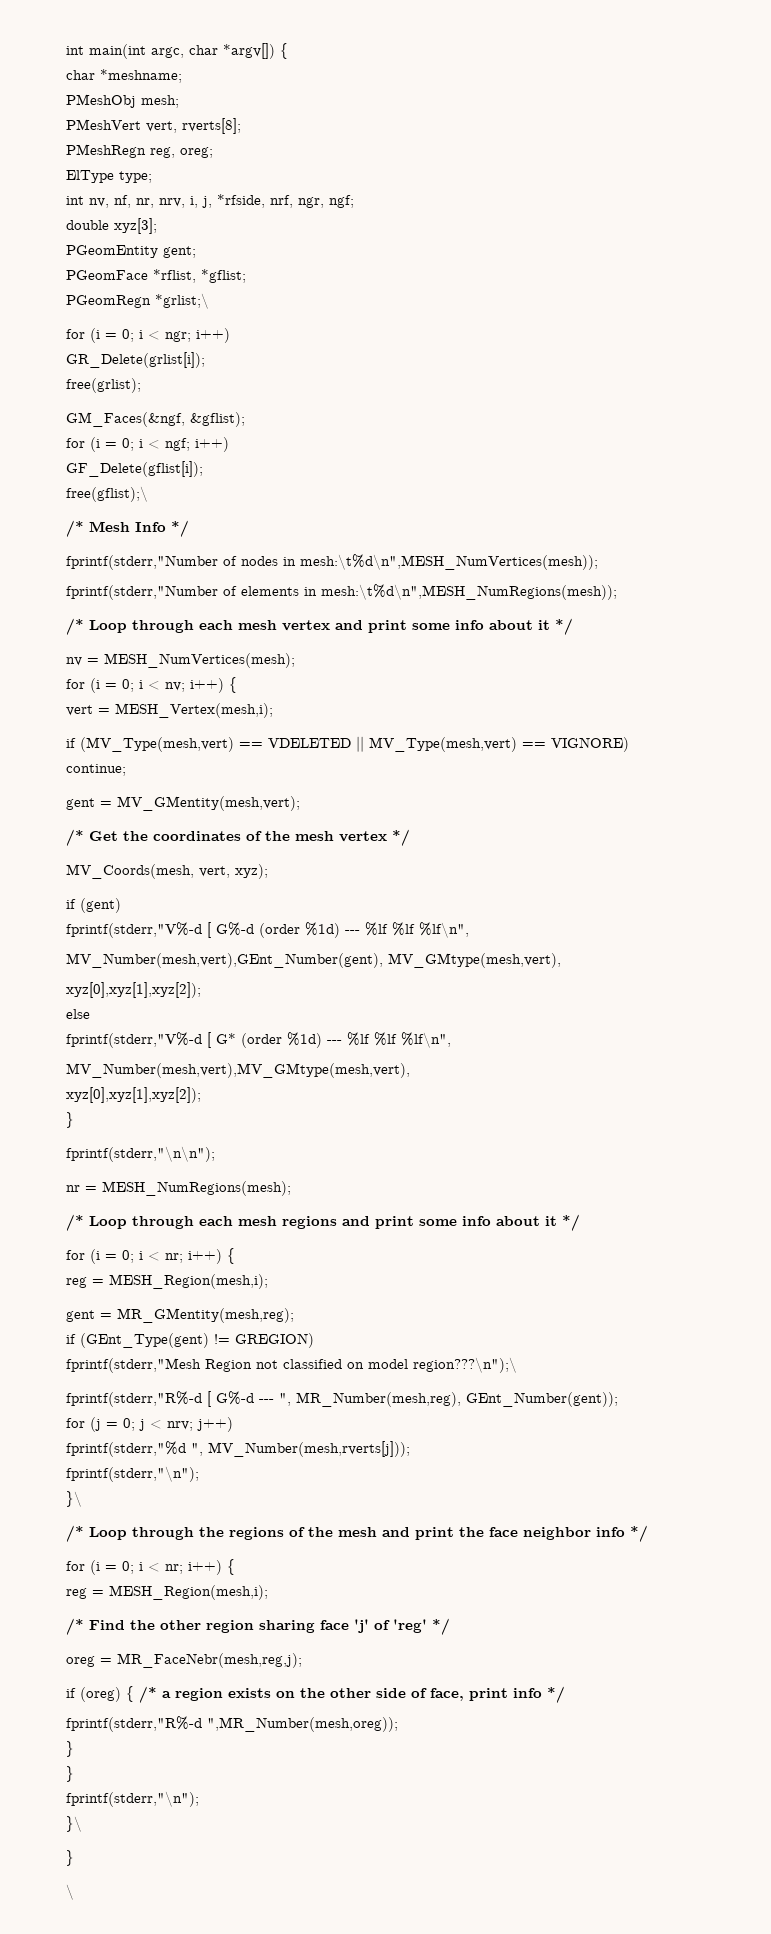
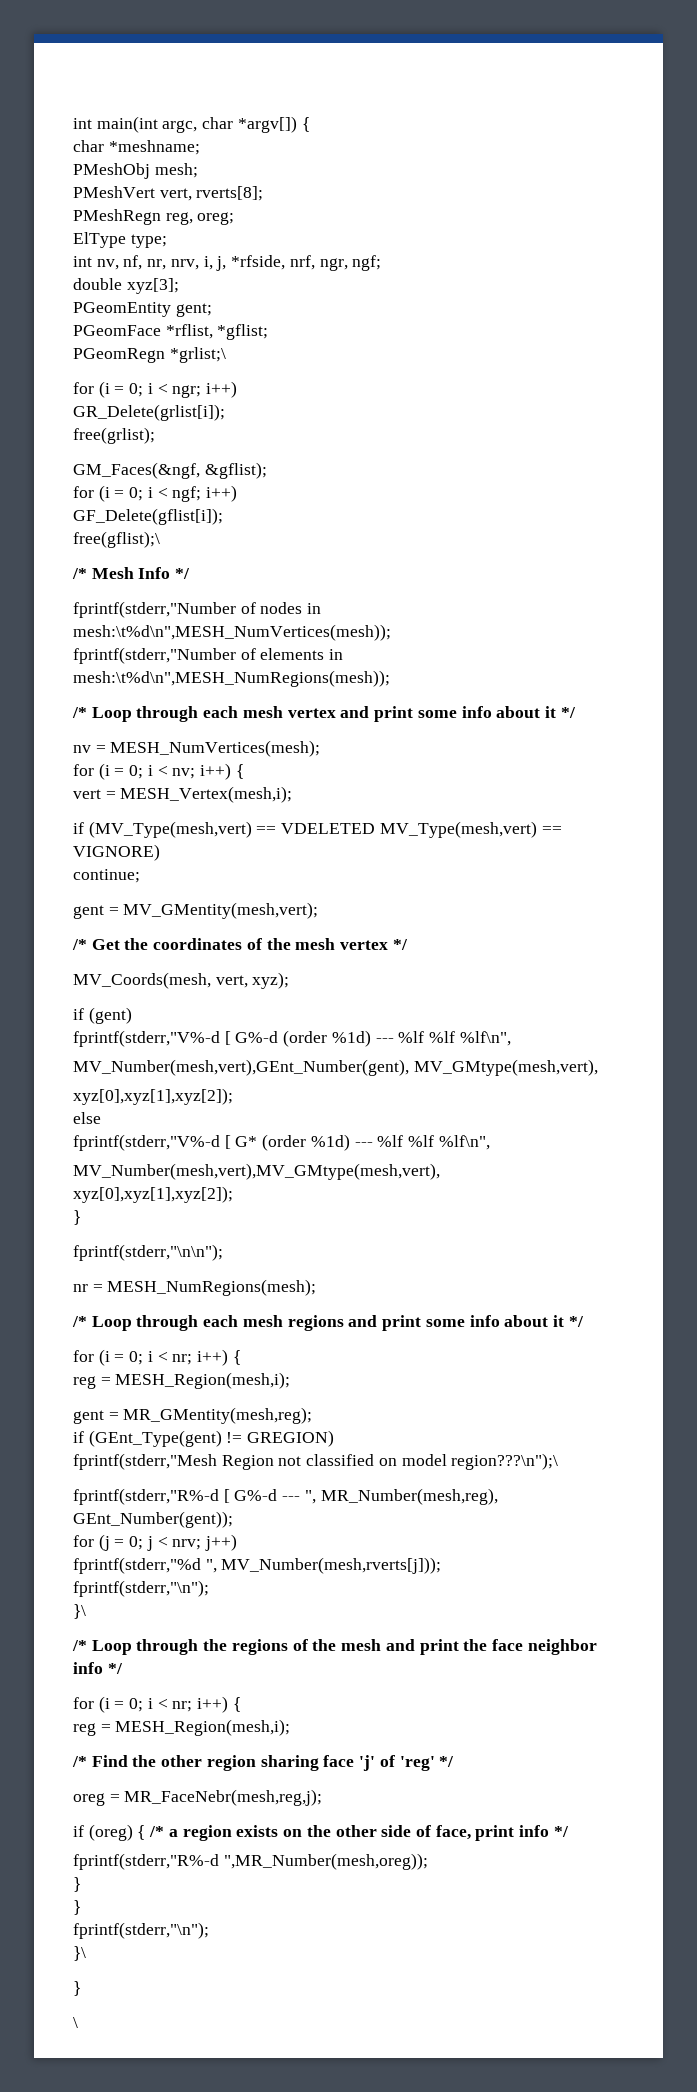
[356,736,364,752] || -> (376, 828) none

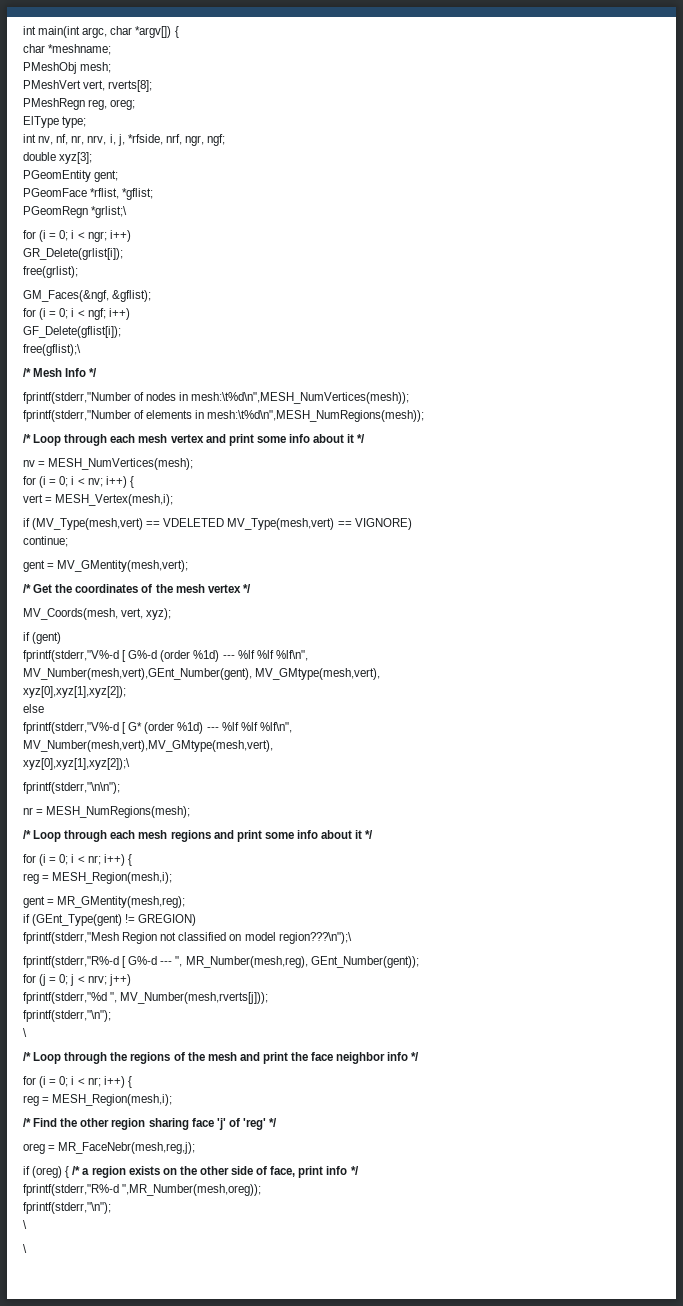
[73,1186,233,1203] [73,1210,81,1225] xyz[0],xyz[1],xyz[2]); // } -> [23,758,130,770] xyz[0],xyz[1],xyz[2]);\
[73,1604,86,1619] }\ -> [23,1028,27,1037] \
[73,1877,81,1892] [73,1900,81,1915] [73,1922,209,1939] [73,1946,86,1961] [73,1981,81,1996] // } // } // fprintf(stderr,"\n"); // }\ // } -> [23,1202,111,1214] [23,1220,27,1229] // fprintf(stderr,"\n"); // \

